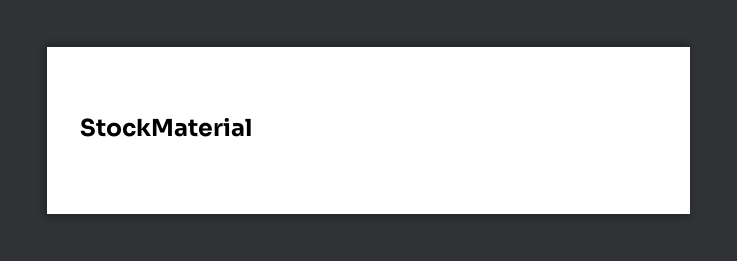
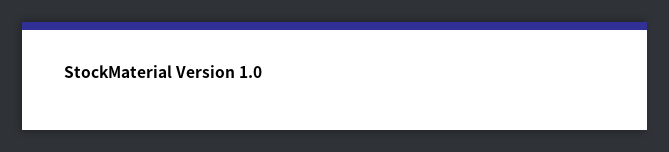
(252, 127) none -> [175,65,263,78] Version 1.0

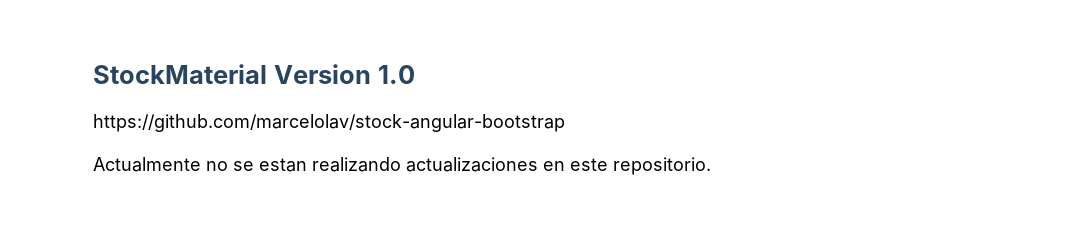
(263, 72) none -> [93,114,565,132] [93,157,711,175] // https://github.com/marcelolav/stock-angular-bootstrap // Actualmente no se estan realizando actualizaciones en este repositorio.

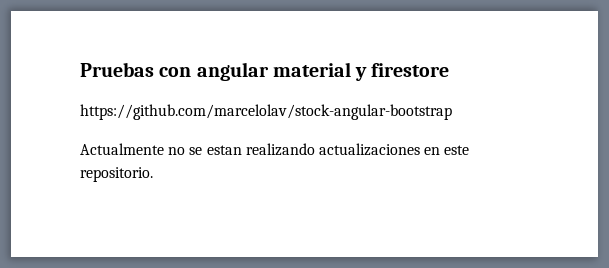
[93,64,415,84] StockMaterial Version 1.0 -> [80,62,450,81] Pruebas con angular material y firestore

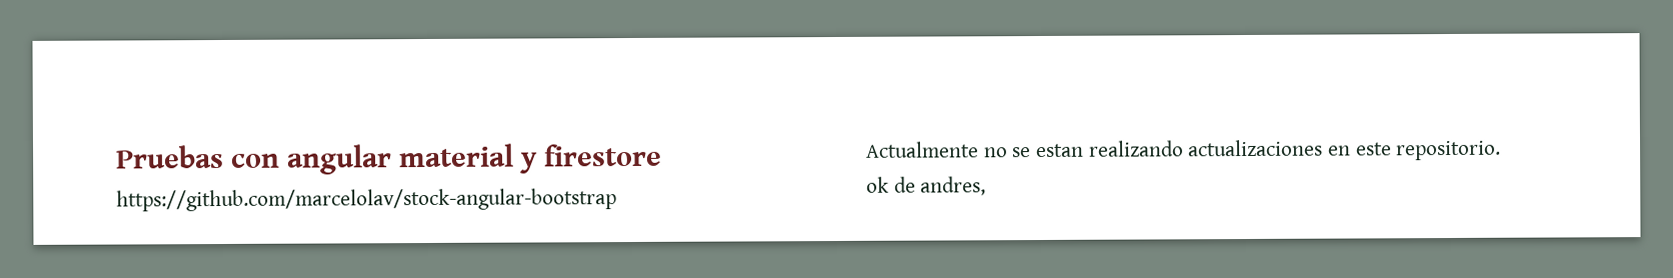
(153, 174) none -> [866,176,987,196] // ok de andres,

